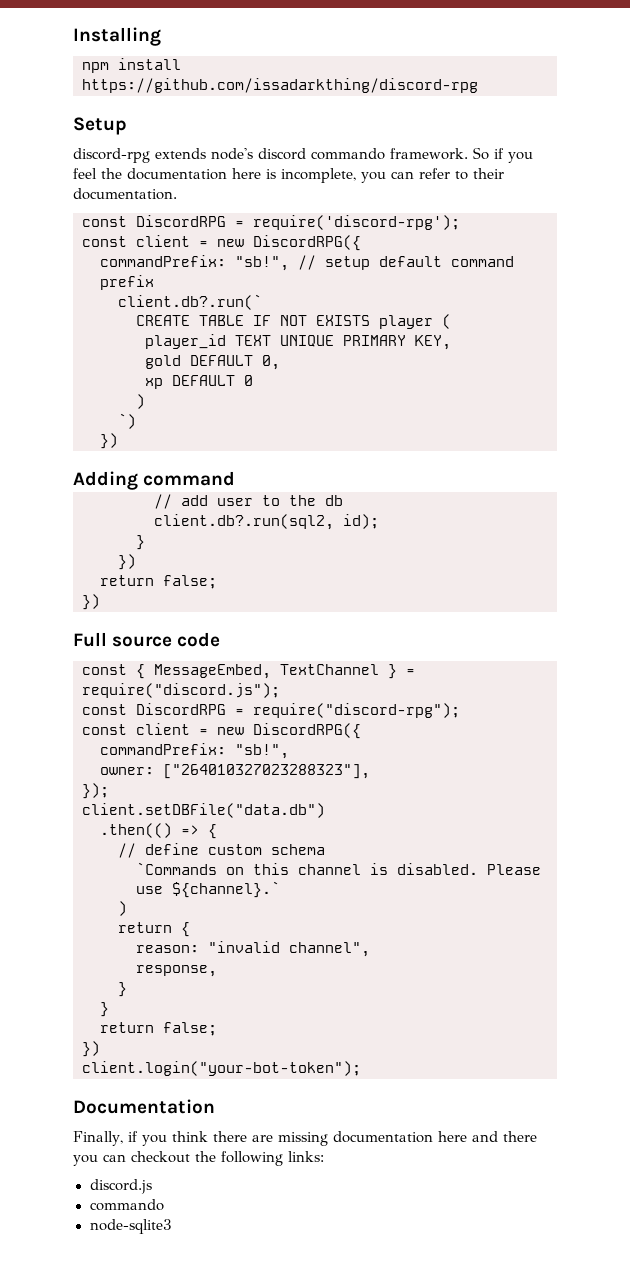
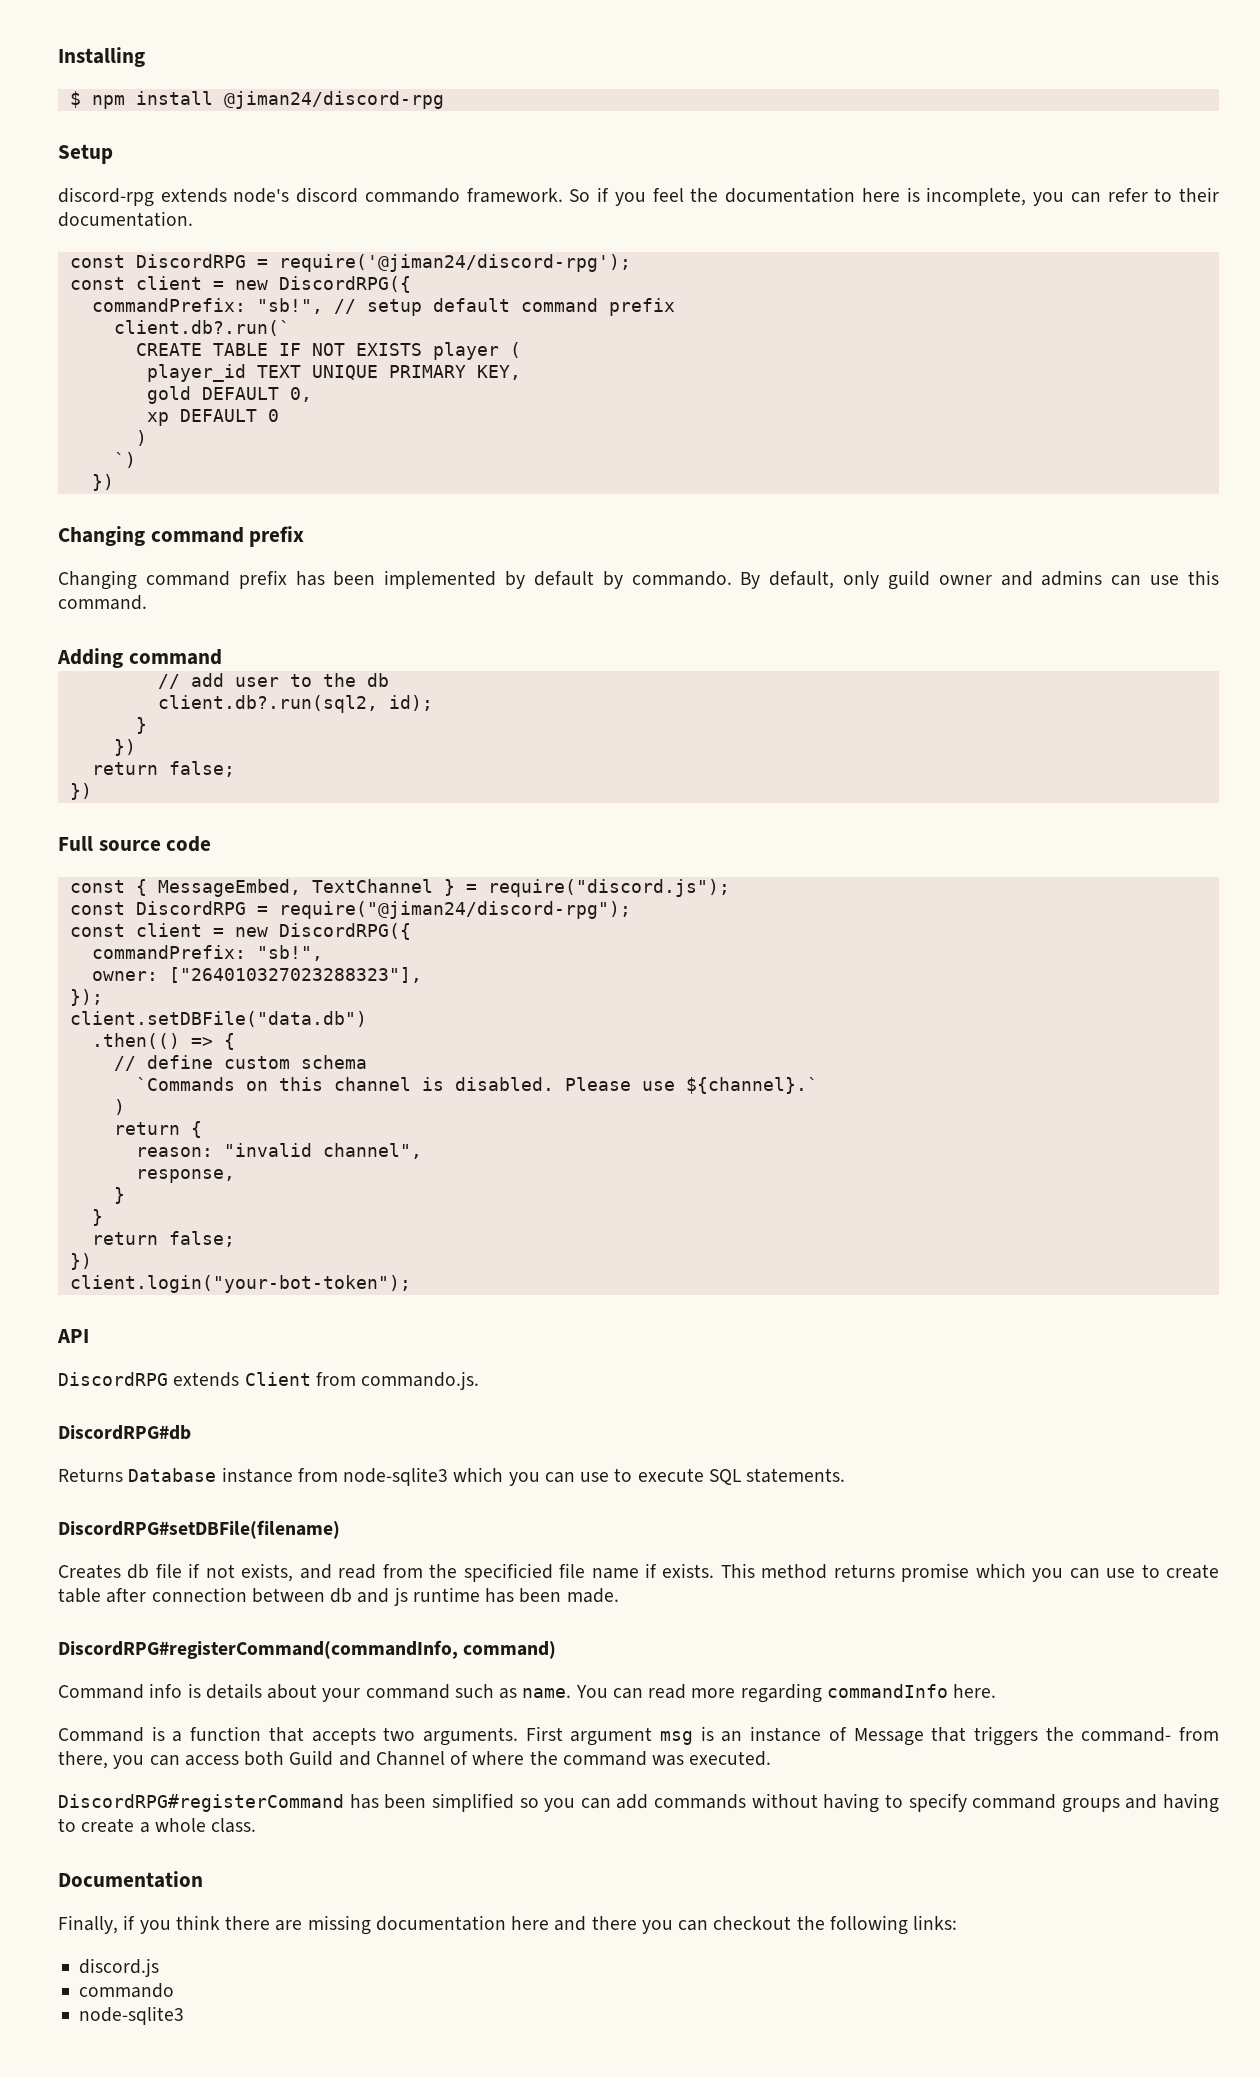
(161, 36) none -> [69,91,81,108] $
[82,78,478,93] https://github.com/issadarkthing/discord-rpg -> [223,91,444,109] @jiman24/discord-rpg
[253,215,460,230] require('discord-rpg'); -> [278,254,631,272] require('@jiman24/discord-rpg');
(118, 441) none -> [58,526,305,547] [58,570,1220,590] [58,595,147,610] // Changing command prefix // Changing command prefix has been implemented by default by commando. By default, only guild owner and admins can use this command.
[253,703,460,718] require("discord-rpg"); -> [278,901,631,919] require("@jiman24/discord-rpg");
(361, 1068) none -> [57,1329,89,1343] [58,1371,480,1390] [58,1425,191,1440] [58,1467,846,1486] [58,1520,340,1539] [58,1563,1219,1582] [58,1587,619,1606] [58,1640,557,1659] [58,1683,997,1703] [58,1726,1220,1746] [58,1750,772,1769] [58,1793,1219,1813] [58,1818,257,1833] // API // DiscordRPG extends Client from commando.js. // DiscordRPG#db // Returns Database instance from node-sqlite3 which you can use to execute SQL statements. // DiscordRPG#setDBFile(filename) // Creates db file if not exists, and read from the specificied file name if exists. This method returns promise which you can use to create table after connection between db and js runtime has been made. // DiscordRPG#registerCommand(commandInfo, command) // Command info is details about your command such as name. You can read more regarding commandInfo here. // Command is a function that accepts two arguments. First argument msg is an instance of Message that triggers the command- from there, you can access both Guild and Channel of where the command was executed. // DiscordRPG#registerCommand has been simplified so you can add commands without having to specify command groups and having to create a whole class.

